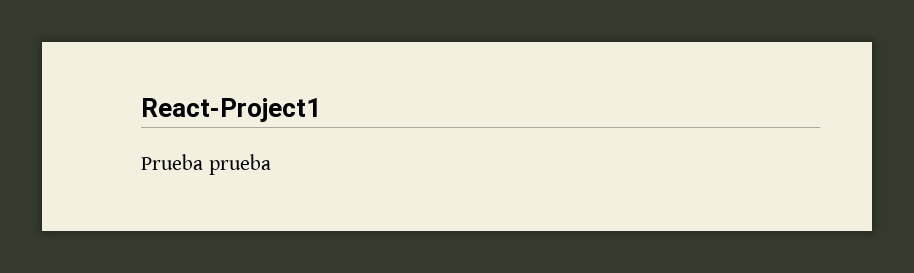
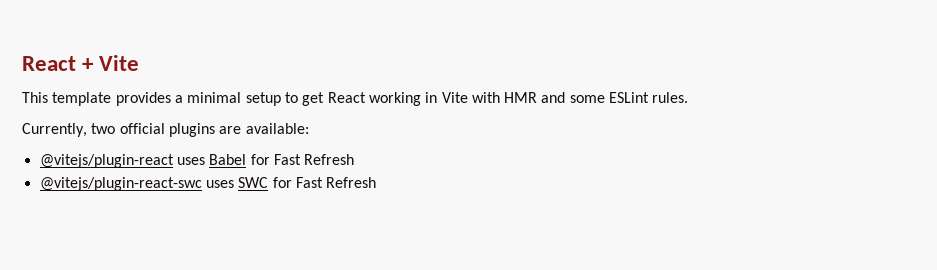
[141,98,321,122] [141,154,271,175] React-Project1 // Prueba prueba -> [22,55,140,71] [22,92,689,106] [22,123,309,137] [39,154,355,168] [39,177,377,191] React + Vite // This template provides a minimal setup to get React working in Vite with HMR and some ESLint rules. // Currently, two official plugins are available: // @vitejs/plugin-react uses Babel for Fast Refresh // @vitejs/plugin-react-swc uses SWC for Fast Refresh

